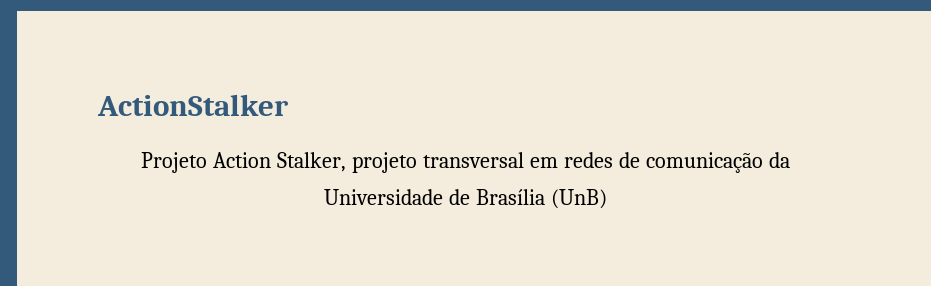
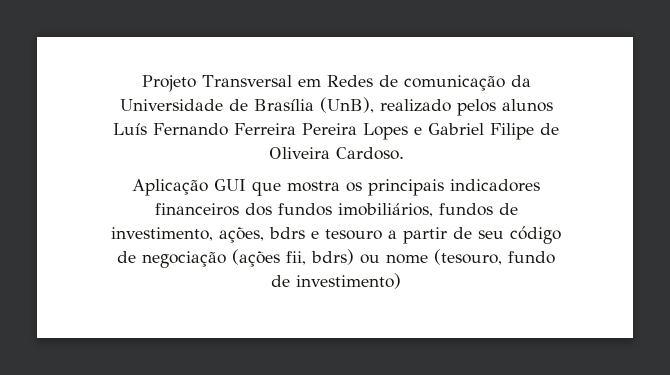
[97,94,289,116] [141,152,613,173] ActionStalker // Projeto Action Stalker, projeto transversal em redes -> [141,75,373,92] Projeto Transversal em Redes
[550,189,607,209] (UnB) -> [319,97,553,116] [113,123,559,140] [268,147,404,160] [132,179,540,196] [154,203,518,217] [111,226,561,244] [117,249,555,268] [271,273,401,289] (UnB), realizado pelos alunos Luís Fernando Ferreira Pereira Lopes e Gabriel Filipe de Oliveira Cardoso. // Aplicação GUI que mostra os principais indicadores financeiros dos fundos imobiliários, fundos de investimento, ações, bdrs e tesouro a partir de seu código de negociação (ações fii, bdrs) ou nome (tesouro, fundo de investimento)

